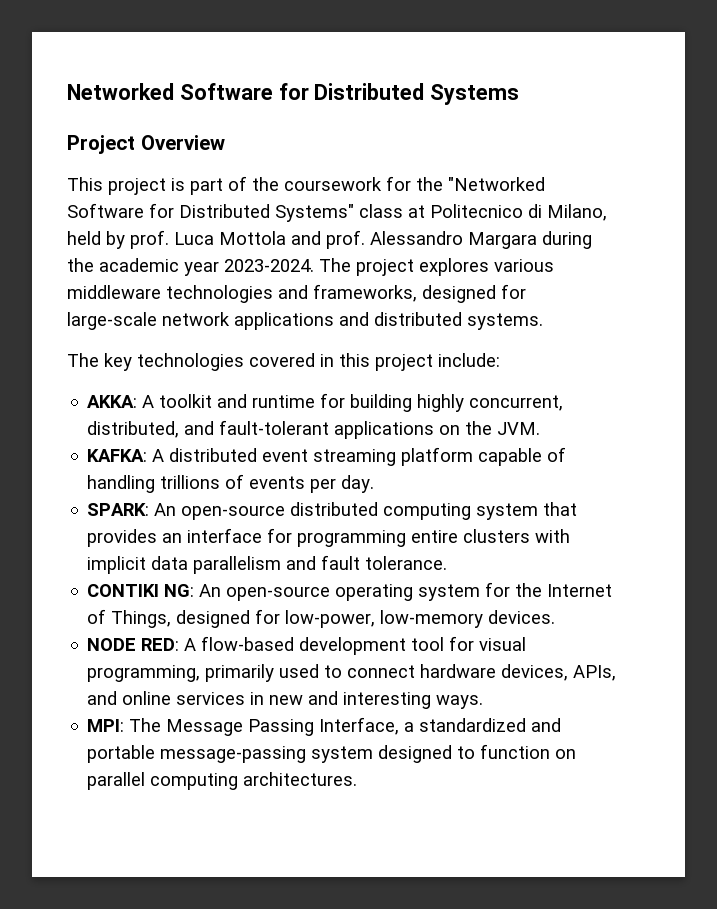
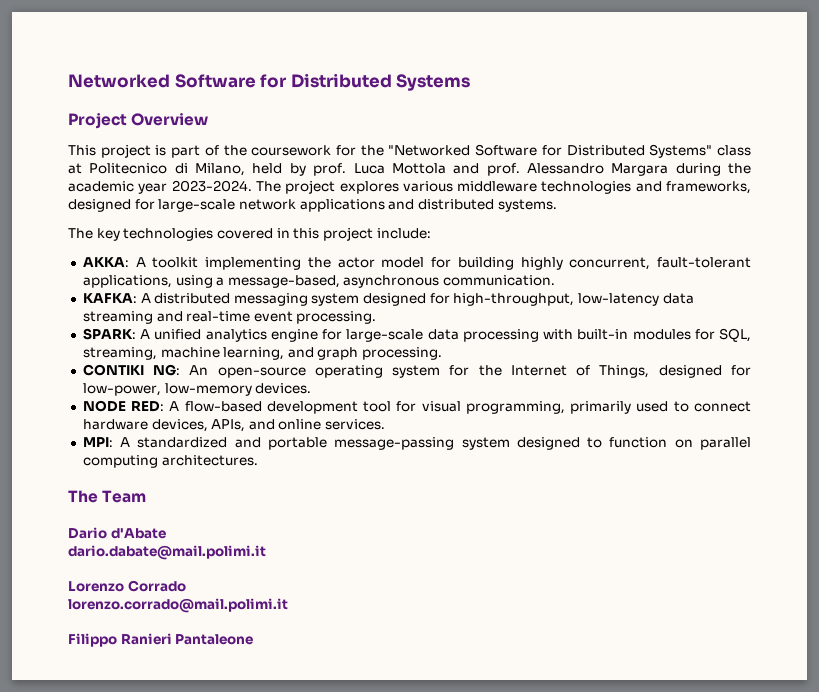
[217,393,564,412] [87,420,541,439] [87,447,567,466] [87,474,375,493] [87,502,578,520] [87,528,571,547] [87,555,448,574] and runtime for building highly concurrent, distributed, and fault-tolerant applications on the JVM. // KAFKA: A distributed event streaming platform capable of handling trillions of events per day. // SPARK: An open-source distributed computing system that provides an interface for programming entire clusters with implicit data parallelism and fault tolerance. -> [205,257,751,270] [82,275,556,288] [82,293,694,306] [82,311,377,324] [82,328,751,342] [82,347,443,360] implementing the actor model for building highly concurrent, fault-tolerant applications, using a message-based, asynchronous communication. // KAFKA: A distributed messaging system designed for high-throughput, low-latency data streaming and real-time event processing. // SPARK: A unified analytics engine for large-scale data processing with built-in modules for SQL, streaming, machine learning, and graph processing.
[176,691,484,709] [87,717,415,736] services in new and interesting ways. // MPI: The Message Passing Interface, a -> [325,419,386,430] [82,437,131,447] services. // MPI: A
(358, 779) none -> [68,490,147,503] [68,527,166,539] [68,545,266,560] [68,580,186,592] [68,598,288,613] [68,633,254,647] // The Team // Dario d'Abate // dario.dabate@mail.polimi.it // Lorenzo Corrado // lorenzo.corrado@mail.polimi.it // Filippo Ranieri Pantaleone

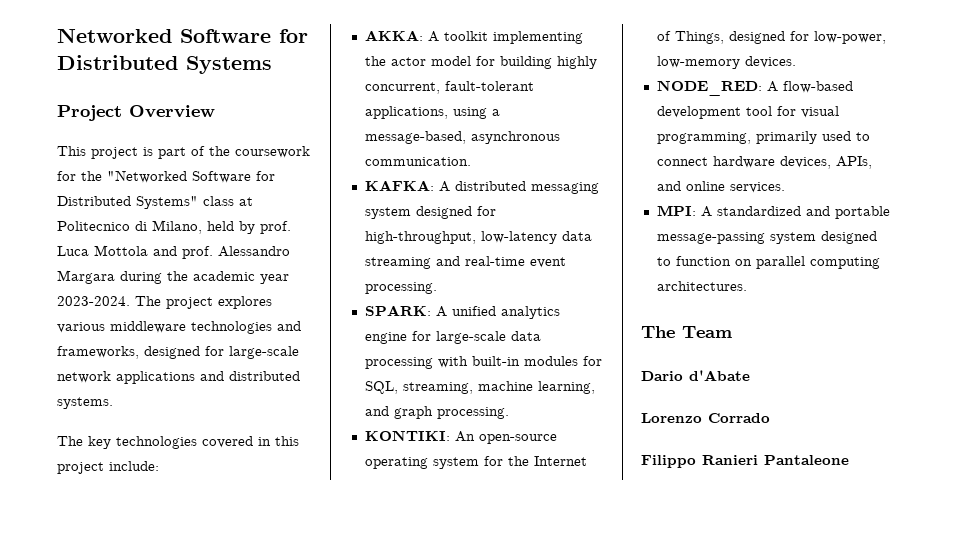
[82,364,181,376] CONTIKI NG: -> [364,430,450,441] KONTIKI:
[82,400,165,412] NODE RED: -> [656,80,762,96] NODE_RED:
[68,545,266,560] // dario.dabate@mail.polimi.it -> (750, 375) none
[68,598,288,613] // lorenzo.corrado@mail.polimi.it -> (770, 418) none

